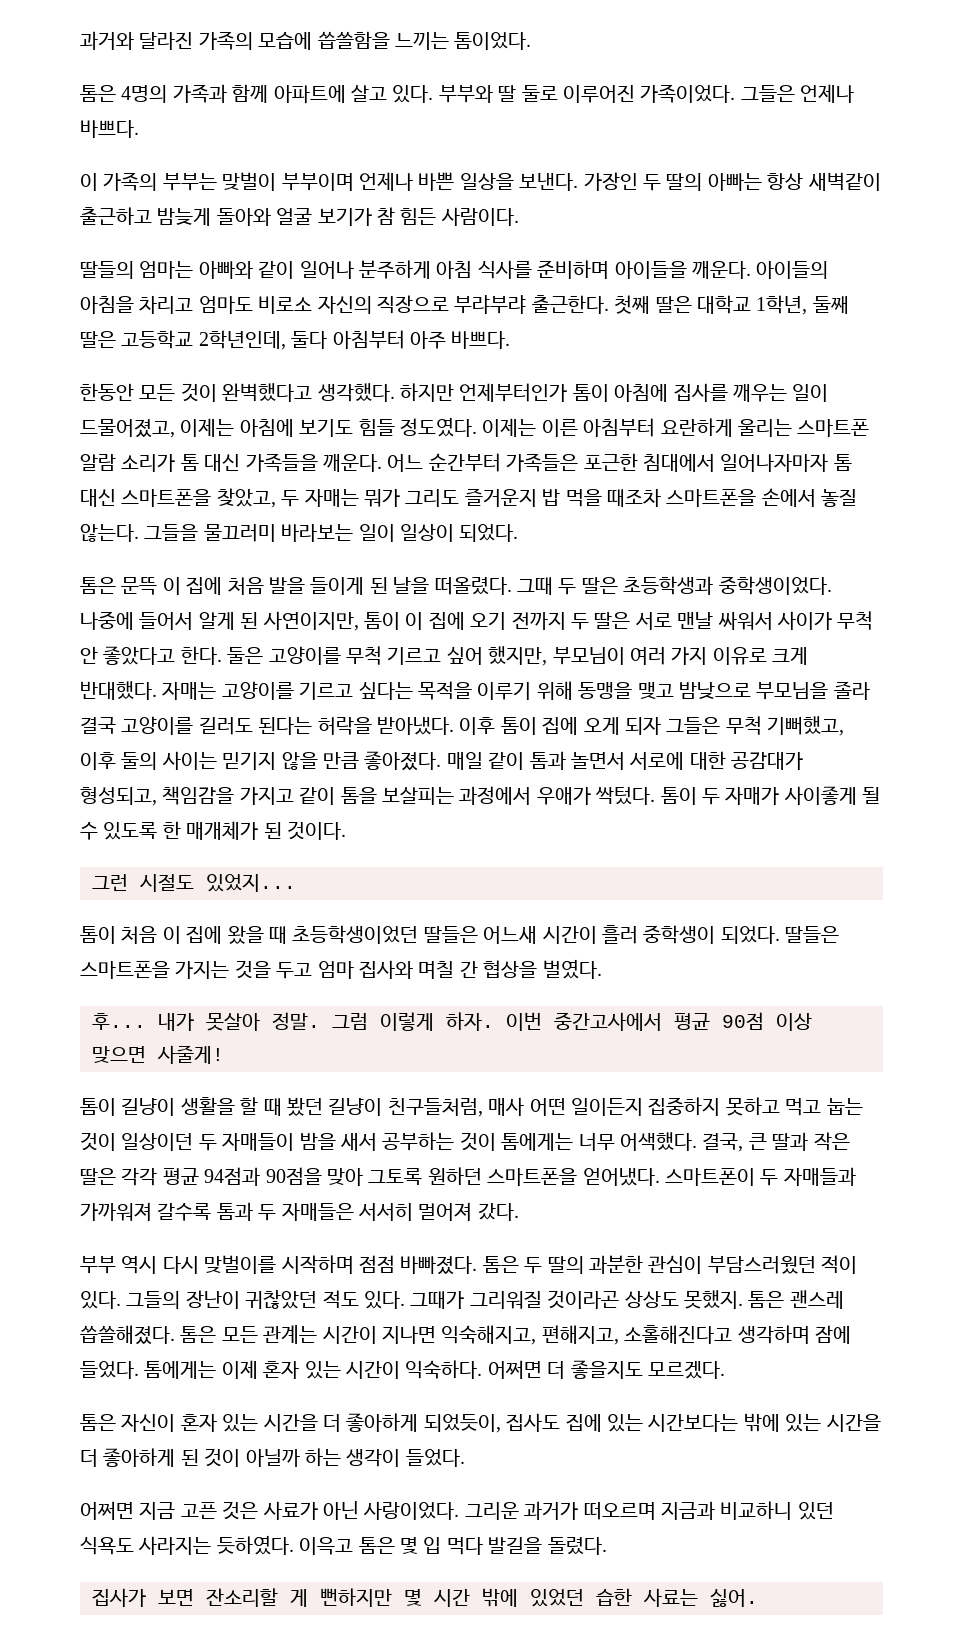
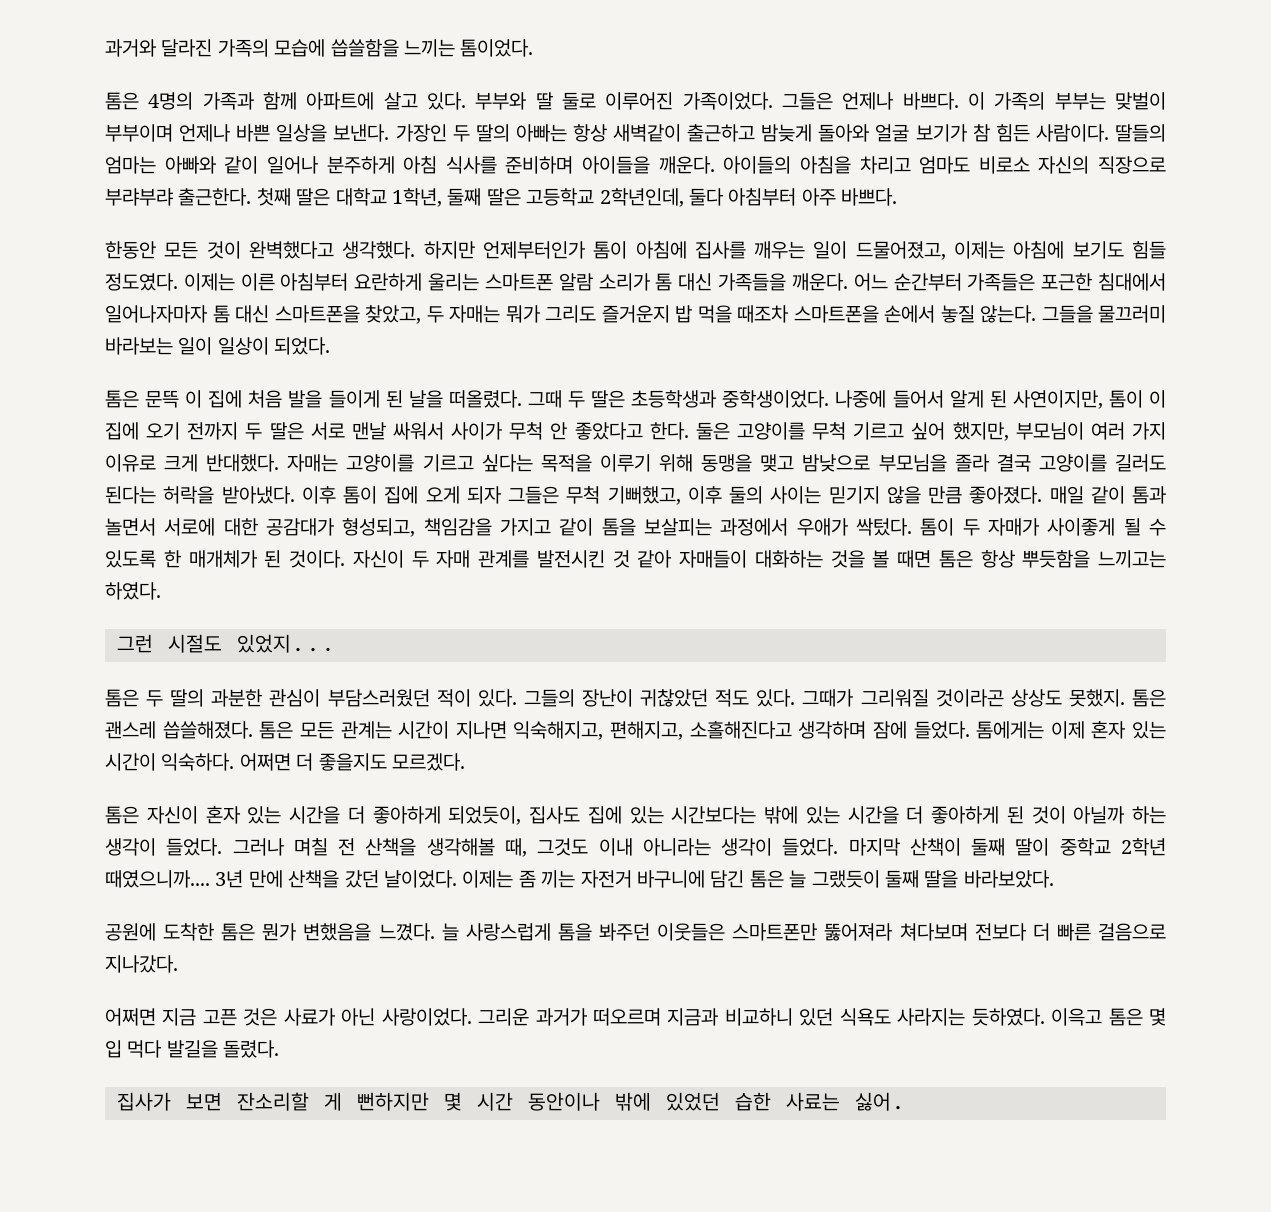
(139, 129) // -> (959, 101) none
(519, 216) // -> (1109, 133) none
[92,874,296,892] [80,925,840,944] [80,959,602,979] [92,1012,812,1031] [92,1045,224,1064] [80,1097,863,1117] [80,1132,850,1152] [80,1167,856,1186] [80,1202,519,1221] [80,1255,478,1275] // 그런 시절도 있었지... // 톰이 처음 이 집에 왔을 때 초등학생이었던 딸들은 어느새 시간이 흘러 중학생이 되었다. 딸들은 스마트폰을 가지는 것을 두고 엄마 집사와 며칠 간 협상을 벌였다. // 후... 내가 못살아 정말. 그럼 이렇게 하자. 이번 중간고사에서 평균 90점 이상 맞으면 사줄게! // 톰이 길냥이 생활을 할 때 봤던 길냥이 친구들처럼, 매사 어떤 일이든지 집중하지 못하고 먹고 눕는 것이 일상이던 두 자매들이 밤을 새서 공부하는 것이 톰에게는 너무 어색했다. 결국, 큰 딸과 작은 딸은 각각 평균 94점과 90점을 맞아 그토록 원하던 스마트폰을 얻어냈다. 스마트폰이 두 자매들과 가까워져 갈수록 톰과 두 자매들은 서서히 멀어져 갔다. // 부부 역시 다시 맞벌이를 시작하며 점점 바빠졌다. -> [352,550,1166,568] [105,582,161,600] [117,634,336,653] 자신이 두 자매 관계를 발전시킨 것 같아 자매들이 대화하는 것을 볼 때면 톰은 항상 뿌듯함을 느끼고는 하였다. // 그런 시절도 있었지... //
(465, 1458) none -> [232,838,1167,857] [105,870,1054,888] [105,923,1166,941] [105,955,178,973] 그러나 며칠 전 산책을 생각해볼 때, 그것도 이내 아니라는 생각이 들었다. 마지막 산책이 둘째 딸이 중학교 2학년 때였으니까.... 3년 만에 산책을 갔던 날이었다. 이제는 좀 끼는 자전거 바구니에 담긴 톰은 늘 그랬듯이 둘째 딸을 바라보았다. // 공원에 도착한 톰은 뭔가 변했음을 느꼈다. 늘 사랑스럽게 톰을 봐주던 이웃들은 스마트폰만 뚫어져라 쳐다보며 전보다 더 빠른 걸음으로 지나갔다.
(470, 1598) none -> [528,1092,600,1111] 동안이나

